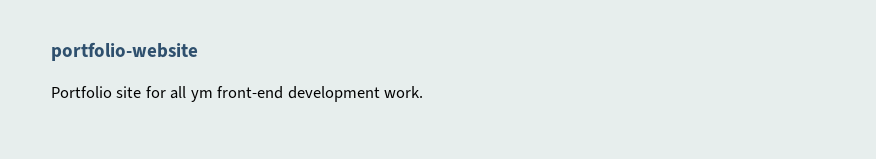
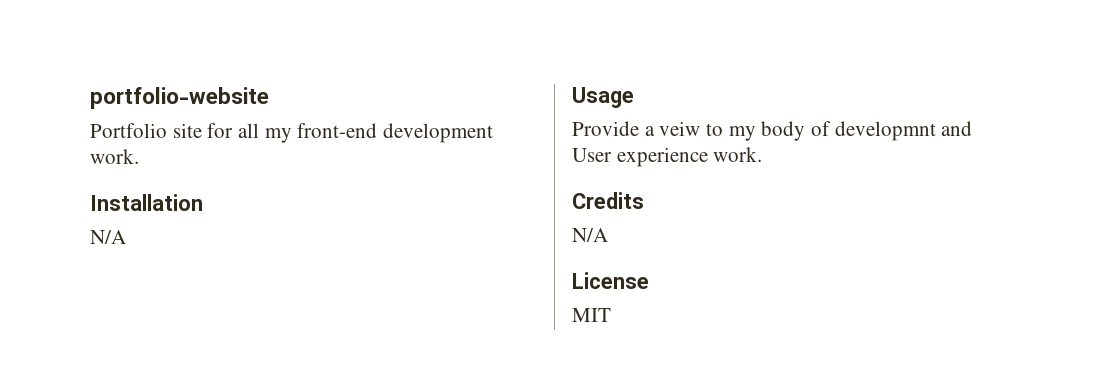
[190,90,213,102] ym -> [264,128,292,143] my
(424, 92) none -> [90,194,203,211] [90,230,126,244] [572,87,634,108] [572,121,973,141] [572,147,763,167] [572,192,644,209] [572,228,608,242] [572,272,649,289] [572,308,611,322] // Installation // N/A // Usage // Provide a veiw to my body of developmnt and User experience work. // Credits // N/A // License // MIT

